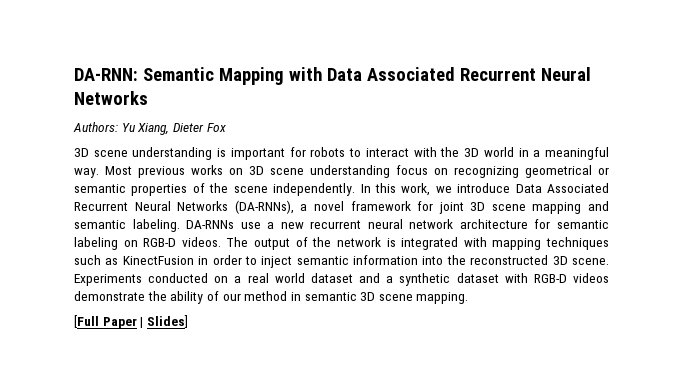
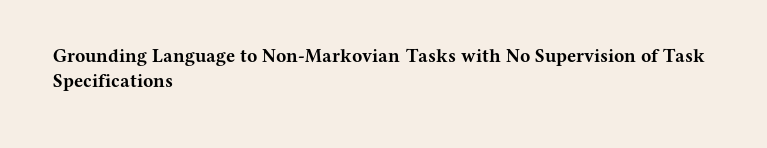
[74,67,591,85] [74,91,148,105] [73,122,226,135] [74,147,610,160] [74,165,609,178] [74,183,609,196] [74,200,609,214] [74,219,609,232] [74,237,610,250] [74,255,609,268] [74,273,609,286] [74,291,469,304] [74,315,188,329] DA-RNN: Semantic Mapping with Data Associated Recurrent Neural Networks // Authors: Yu Xiang, Dieter Fox // 3D scene understanding is important for robots to interact with the 3D world in a meaningful way. Most previous works on 3D scene understanding focus on recognizing geometrical or semantic properties of the scene independently. In this work, we introduce Data Associated Recurrent Neural Networks (DA-RNNs), a novel framework for joint 3D scene mapping and semantic labeling. DA-RNNs use a new recurrent neural network architecture for semantic labeling on RGB-D videos. The output of the network is integrated with mapping techniques such as KinectFusion in order to inject semantic information into the reconstructed 3D scene. Experiments conducted on a real world dataset and a synthetic dataset with RGB-D videos demonstrate the ability of our method in semantic 3D scene mapping. // [Full Paper | Slides] -> [53,48,706,66] [53,74,173,91] Grounding Language to Non-Markovian Tasks with No Supervision of Task Specifications

